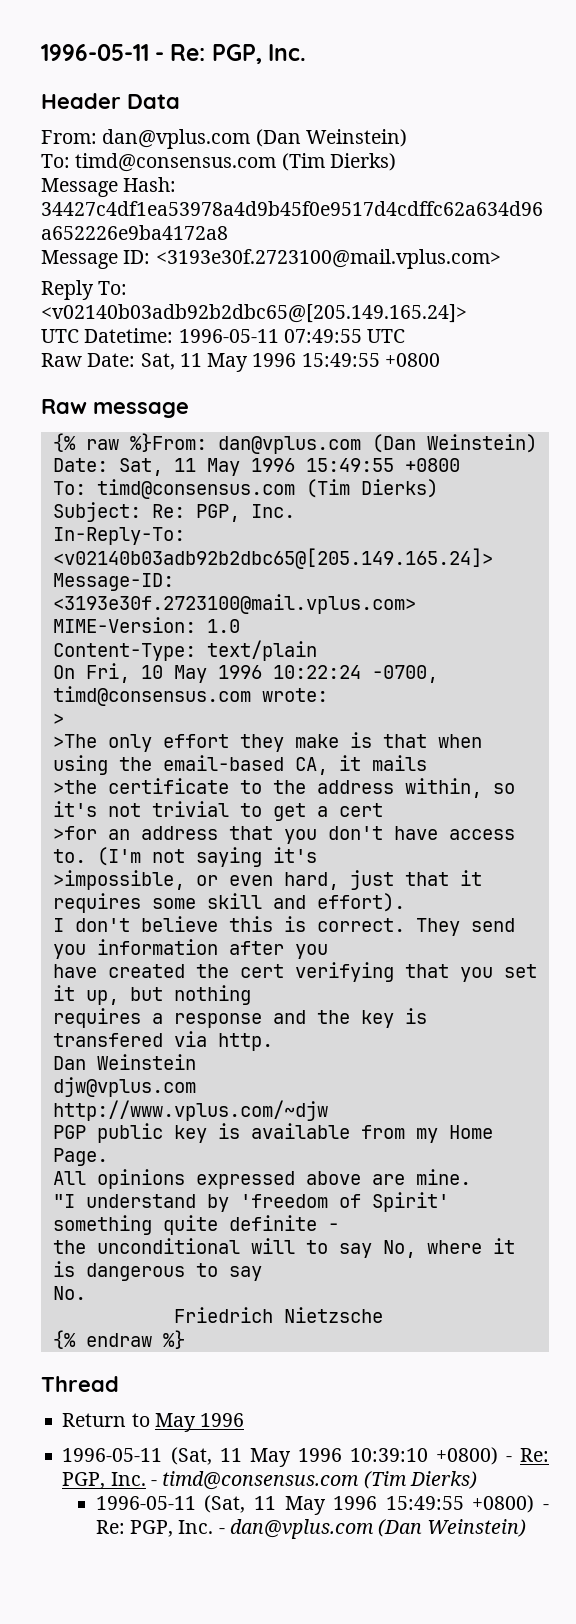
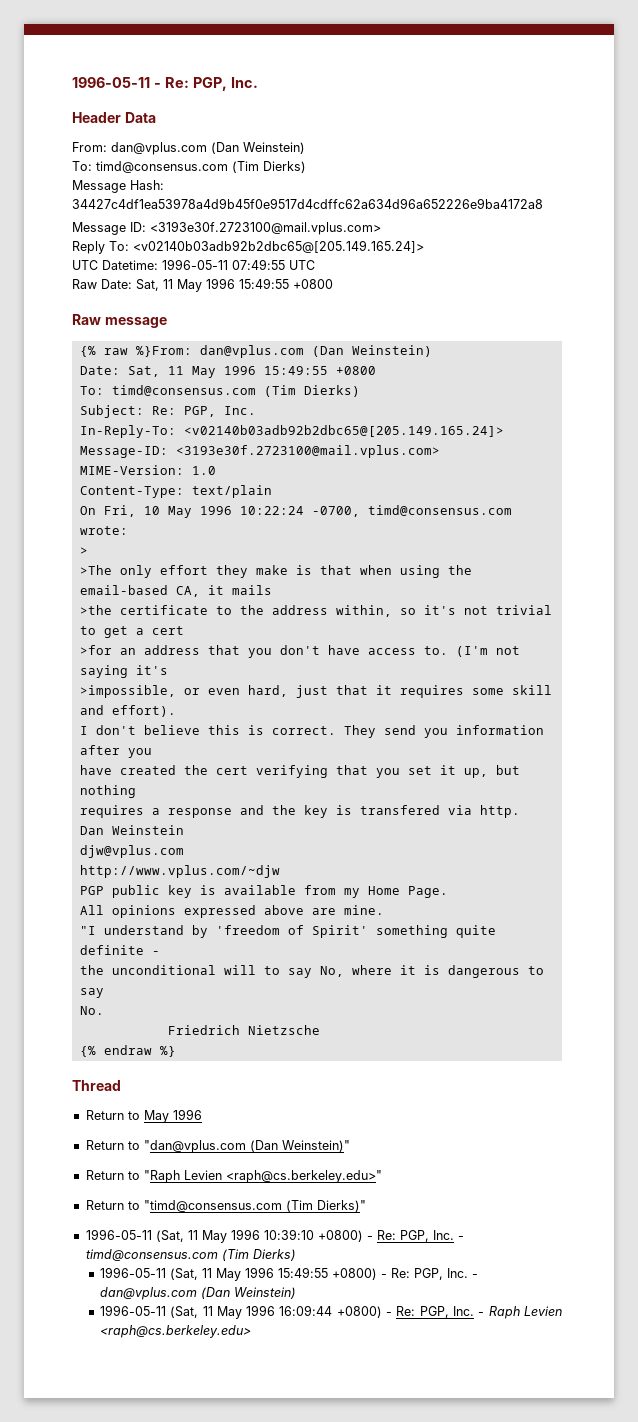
(245, 1420) none -> [85,1140,350,1153] [85,1170,382,1183] [85,1200,366,1212] // Return to "dan@vplus.com (Dan Weinstein)" // Return to "Raph Levien <raph@cs.berkeley.edu>" // Return to "timd@consensus.com (Tim Dierks)"
(527, 1528) none -> [99,1305,563,1319] [99,1325,251,1338] // 1996-05-11 (Sat, 11 May 1996 16:09:44 +0800) - Re: PGP, Inc. - Raph Levien <raph@cs.berkeley.edu>

